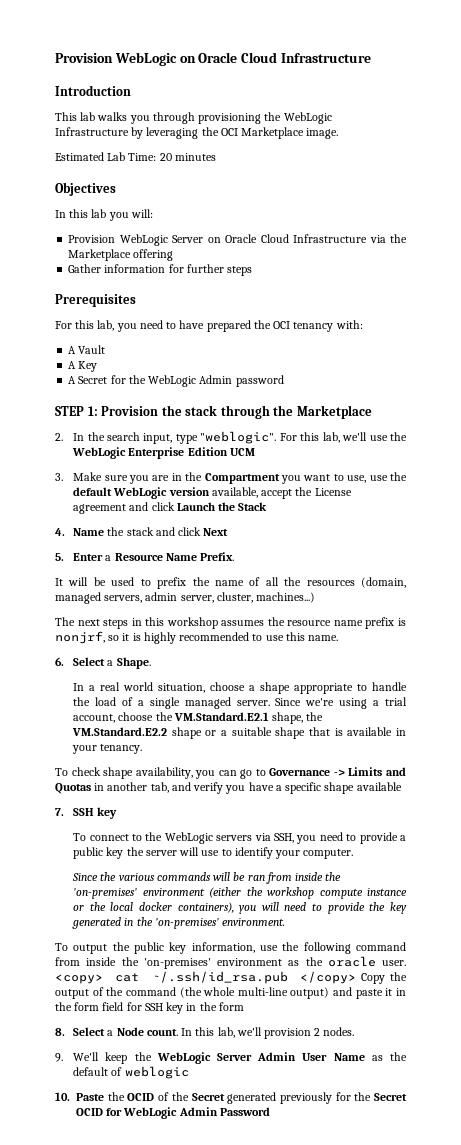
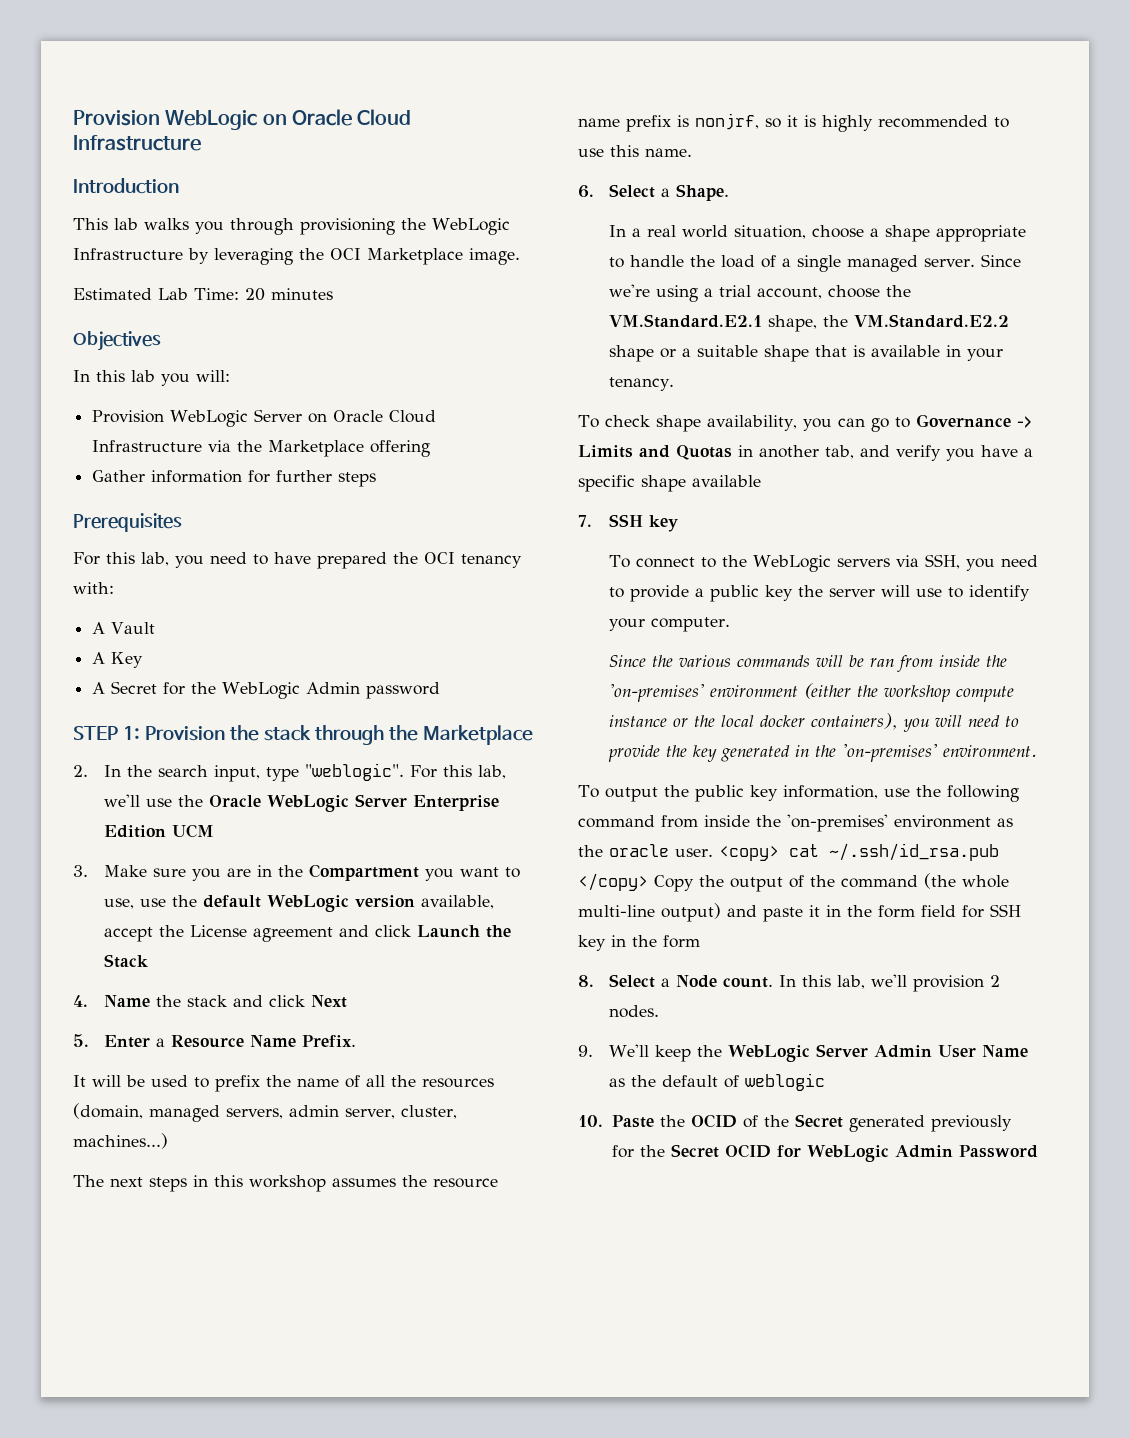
[72,447,127,459] WebLogic -> [208,794,407,812] Oracle WebLogic Server

